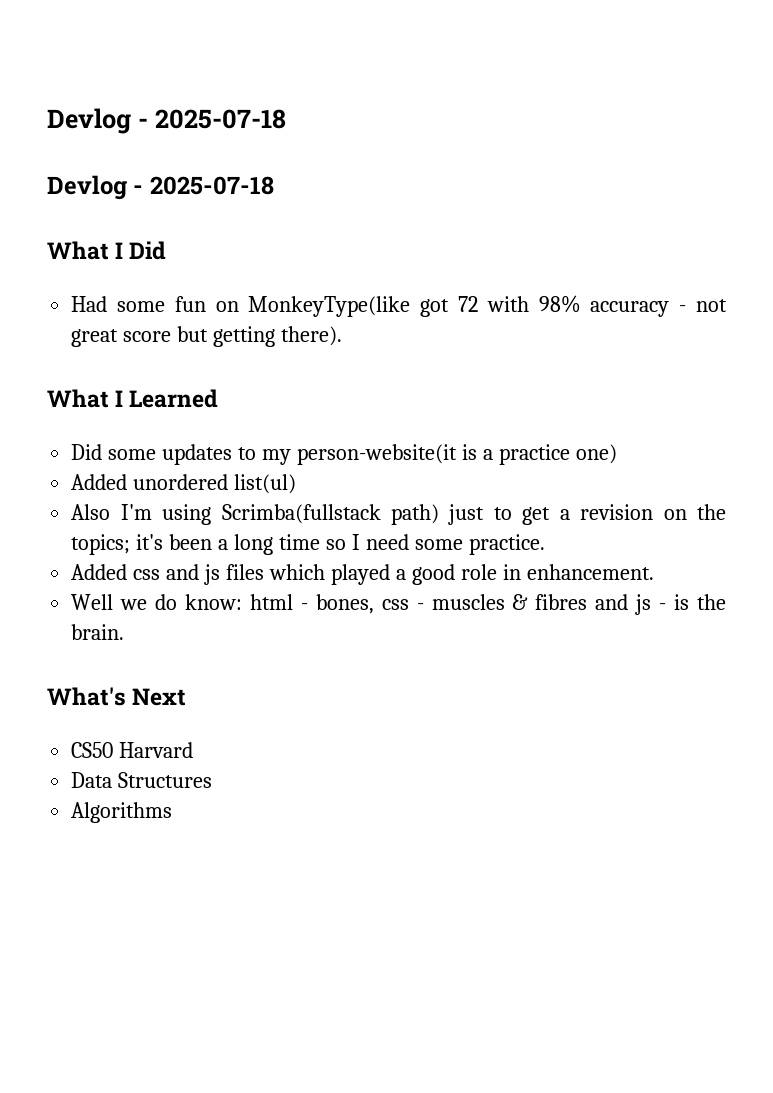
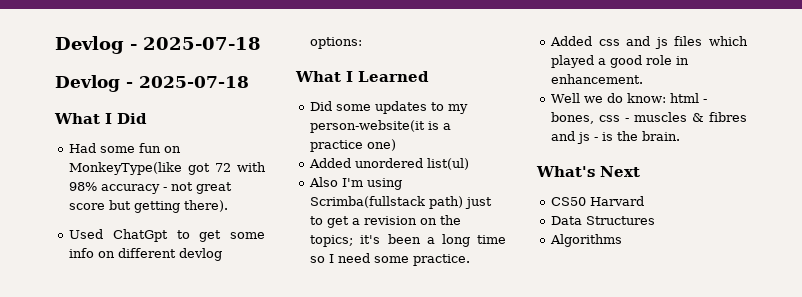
(342, 336) none -> [69,229,265,242] [69,248,223,261] [310,37,363,49] // Used ChatGpt to get some info on different devlog options:

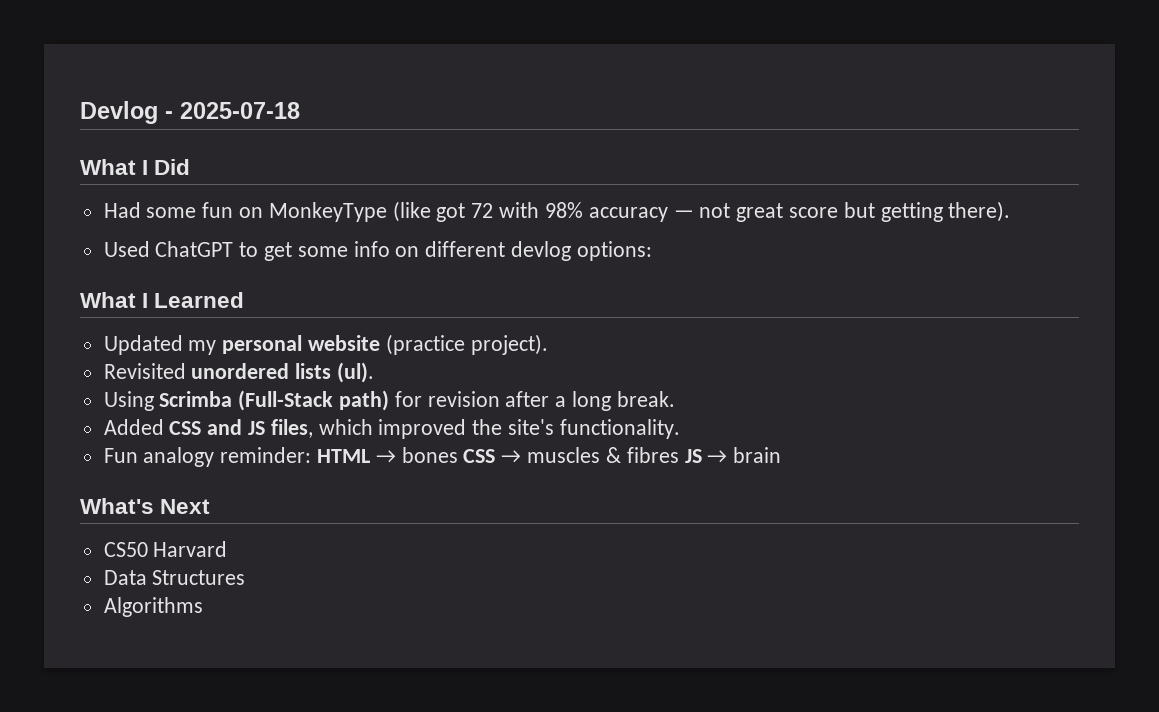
[55,36,261,54] [55,75,249,92] Devlog - 2025-07-18 // Devlog - 2025-07-18 -> [80,101,300,124] Devlog - 2025-07-18
[69,162,183,175] MonkeyType(like -> [268,201,431,222] MonkeyType (like
[163,187,168,191] - -> [673,210,694,218] —
[112,229,168,242] ChatGpt -> [155,241,234,257] ChatGPT
[310,101,469,114] [310,120,452,133] [310,139,397,152] [309,158,470,170] [309,177,403,190] [310,196,493,209] [310,215,462,228] [310,234,506,247] [310,253,471,266] [550,36,748,49] [551,55,690,68] [551,74,644,84] [551,93,708,103] [551,112,747,124] [551,131,681,144] Did some updates to my person-website(it is a practice one) // Added unordered list(ul) // Also I'm using Scrimba(fullstack path) just to get a revision on the topics; it's been a long time so I need some practice. // Added css and js files which played a good role in enhancement. // Well we do know: html - bones, css - muscles & fibres and js - is the brain. -> [103,334,548,355] [103,362,375,383] [103,390,675,411] [103,419,680,439] [103,447,782,467] Updated my personal website (practice project). // Revisited unordered lists (ul). // Using Scrimba (Full-Stack path) for revision after a long break. // Added CSS and JS files, which improved the site's functionality. // Fun analogy reminder: HTML → bones CSS → muscles & fibres JS → brain

